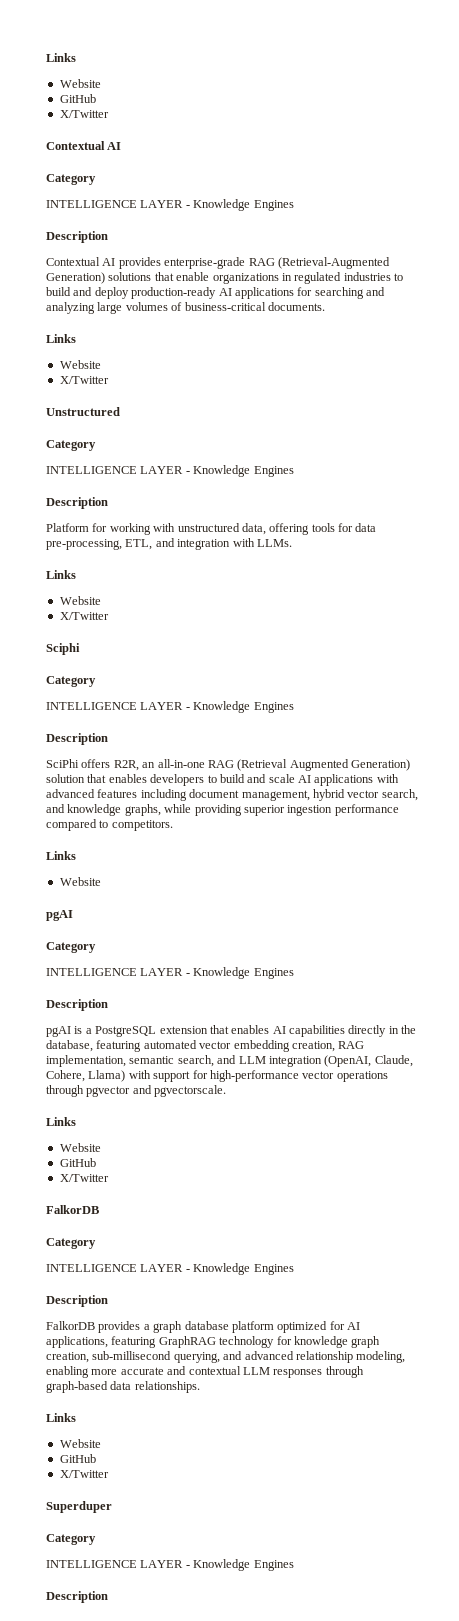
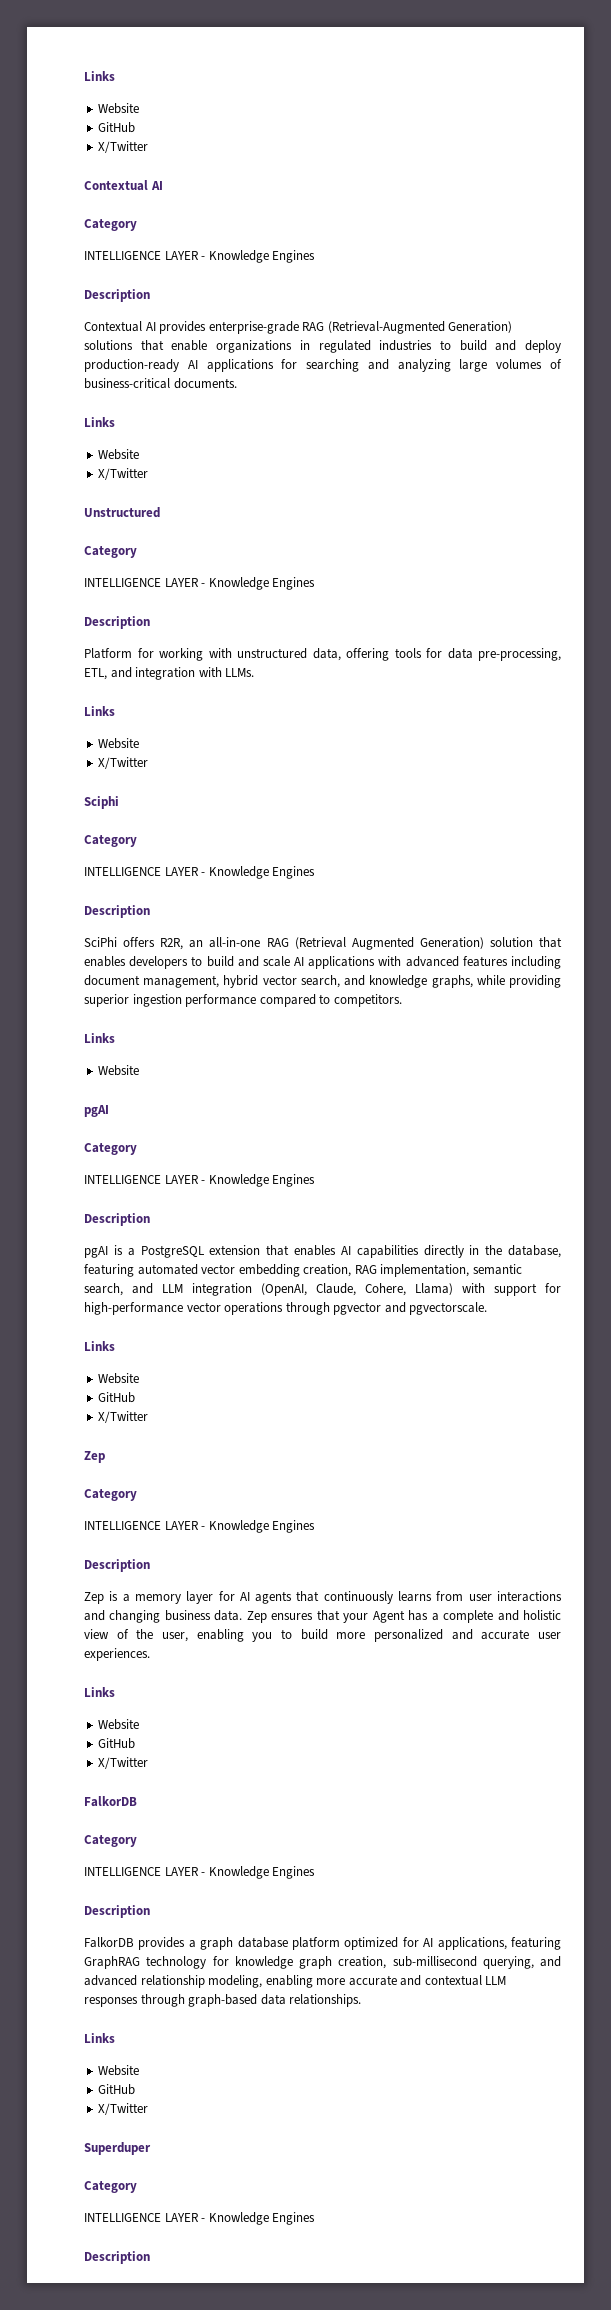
(109, 1178) none -> [84,1451,105,1463] [84,1489,137,1501] [84,1520,316,1533] [84,1559,150,1572] [84,1591,563,1604] [84,1610,561,1623] [84,1629,561,1642] [84,1648,150,1661] [84,1687,115,1697] [98,1719,140,1730] [98,1738,136,1749] [98,1757,149,1769] // Zep // Category // INTELLIGENCE LAYER - Knowledge Engines // Description // Zep is a memory layer for AI agents that continuously learns from user interactions and changing business data. Zep ensures that your Agent has a complete and holistic view of the user, enabling you to build more personalized and accurate user experiences. // Links // Website // GitHub // X/Twitter

